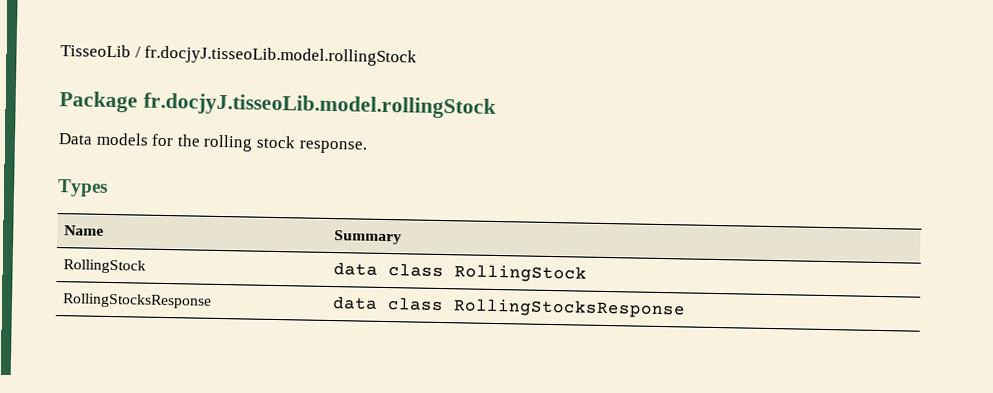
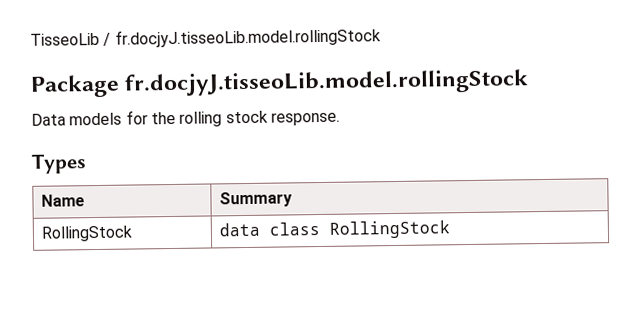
[61,293,212,309] [331,296,686,319] // RollingStocksResponse | data class RollingStocksResponse -> (451, 229) none

